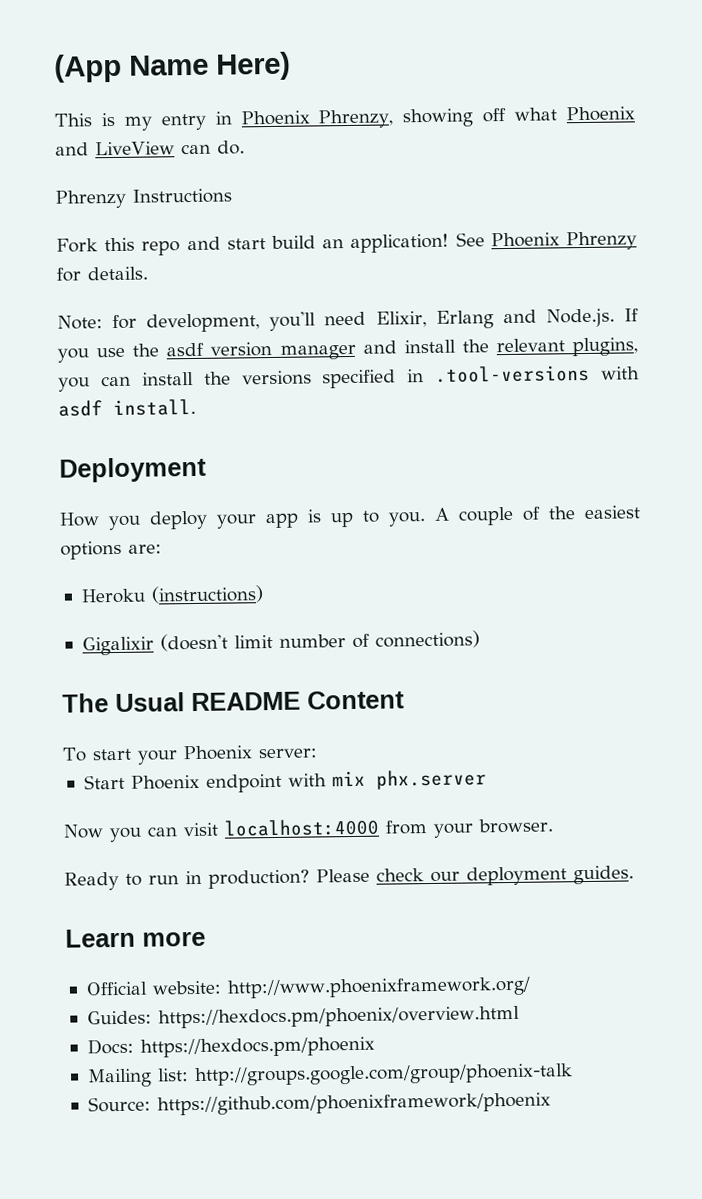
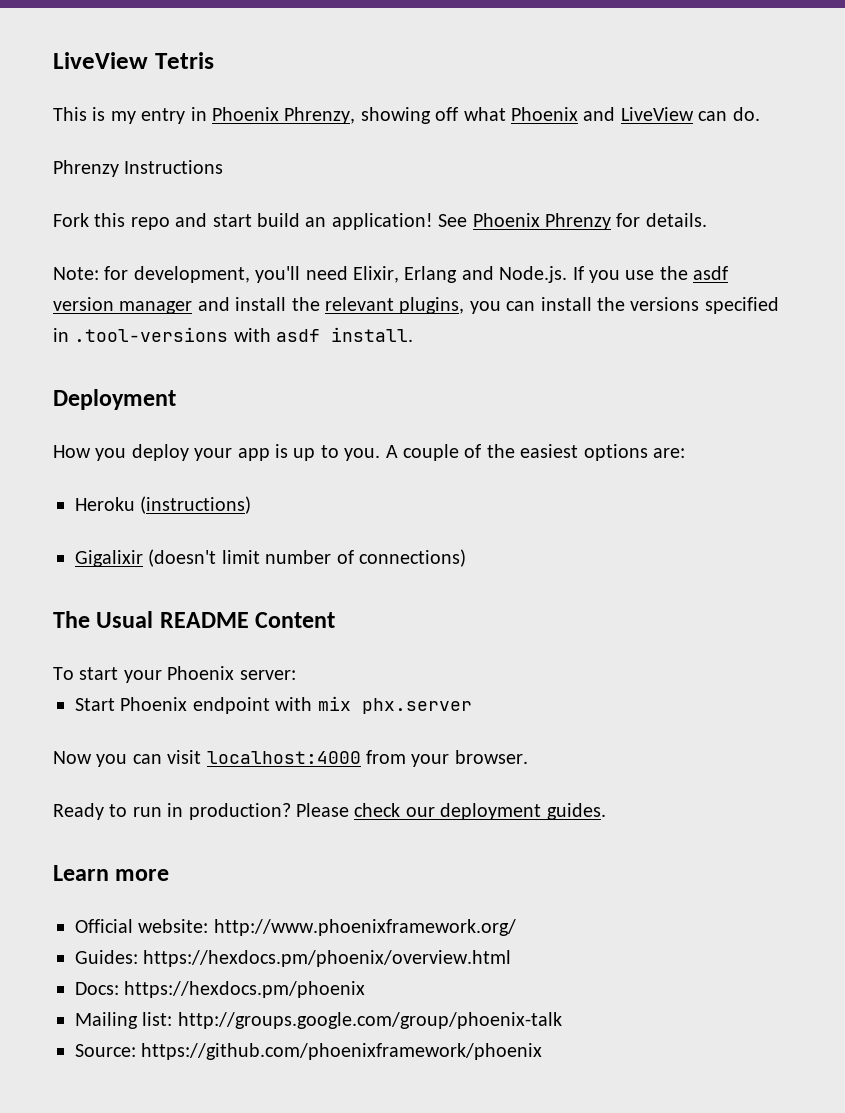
[54,51,291,83] (App Name Here) -> [53,52,214,69] LiveView Tetris

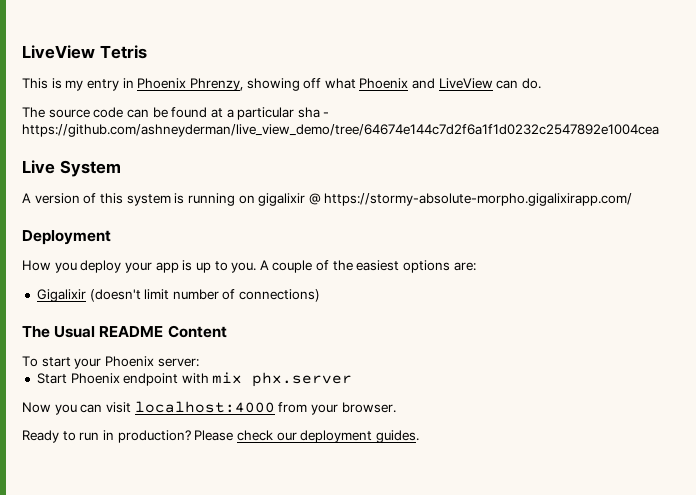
[53,160,224,177] [53,213,707,230] [53,266,729,283] [53,297,779,314] [53,327,414,342] Phrenzy Instructions // Fork this repo and start build an application! See Phoenix Phrenzy for details. // Note: for development, you'll need Elixir, Erlang and Node.js. If you use the asdf version manager and install the relevant plugins, you can install the versions specified in .tool-versions with asdf install. -> [22,107,330,120] [22,124,659,137] [22,160,121,177] [22,193,633,206] The source code can be found at a particular sha - https://github.com/ashneyderman/live_view_demo/tree/64674e144c7d2f6a1f1d0232c2547892e1004cea // Live System // A version of this system is running on gigalixir @ https://stormy-absolute-morpho.gigalixirapp.com/
[75,496,252,514] // Heroku (instructions) -> (476, 266) none
[53,865,170,881] [75,919,516,936] [75,950,512,967] [75,981,366,998] [75,1012,562,1029] [75,1043,543,1060] // Learn more // Official website: http://www.phoenixframework.org/ // Guides: https://hexdocs.pm/phoenix/overview.html // Docs: https://hexdocs.pm/phoenix // Mailing list: http://groups.google.com/group/phoenix-talk // Source: https://github.com/phoenixframework/phoenix -> (419, 436) none

